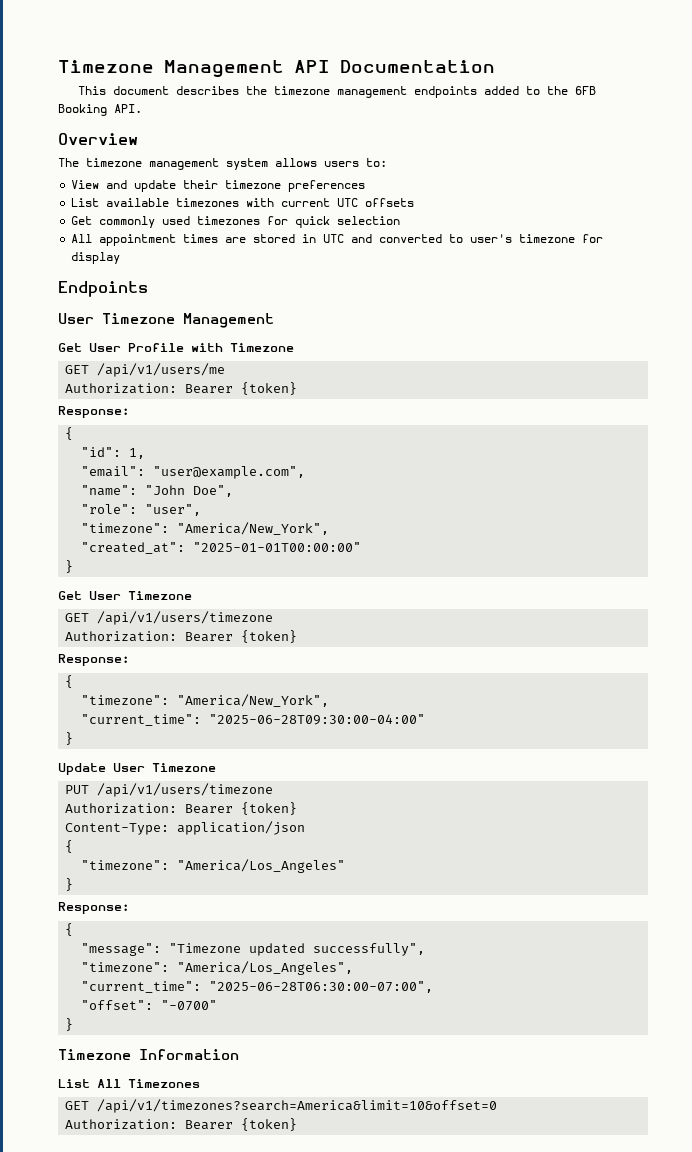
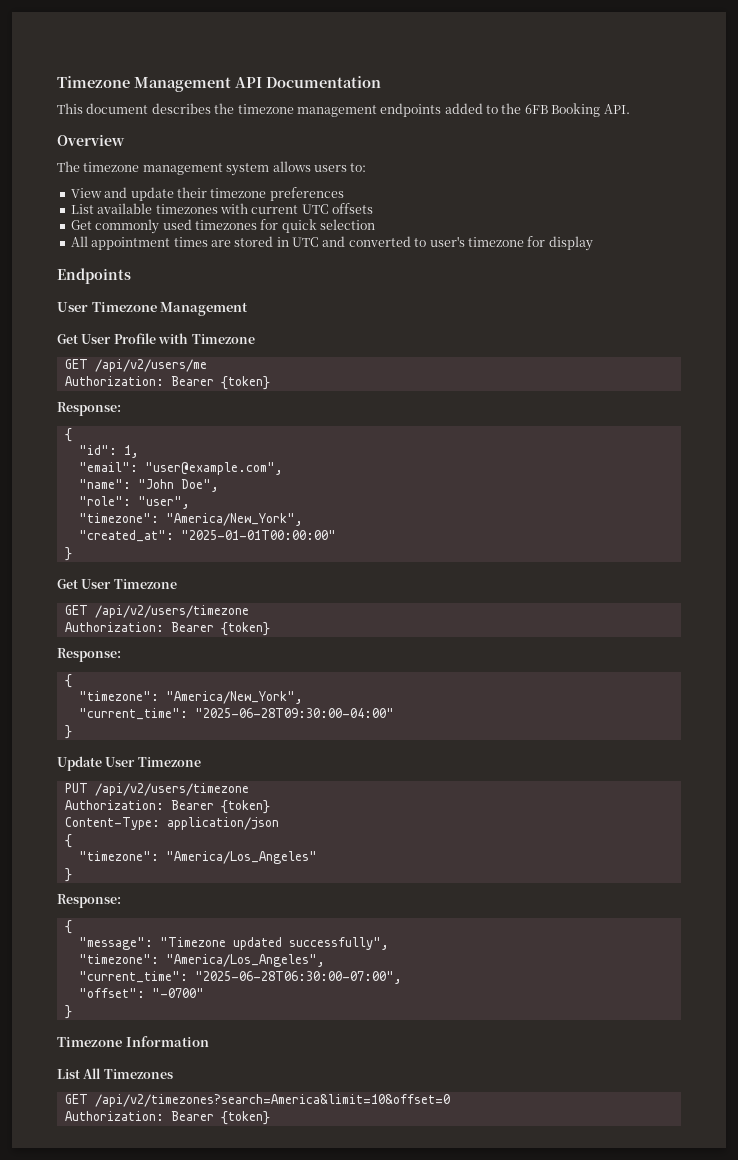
[97,363,226,377] /api/v1/users/me -> [94,359,207,372] /api/v2/users/me
[97,611,274,625] /api/v1/users/timezone -> [94,605,249,618] /api/v2/users/timezone
[97,783,274,797] /api/v1/users/timezone -> [94,783,249,796] /api/v2/users/timezone
[97,1099,498,1113] /api/v1/timezones?search=America&limit=10&offset=0 -> [94,1094,450,1107] /api/v2/timezones?search=America&limit=10&offset=0

